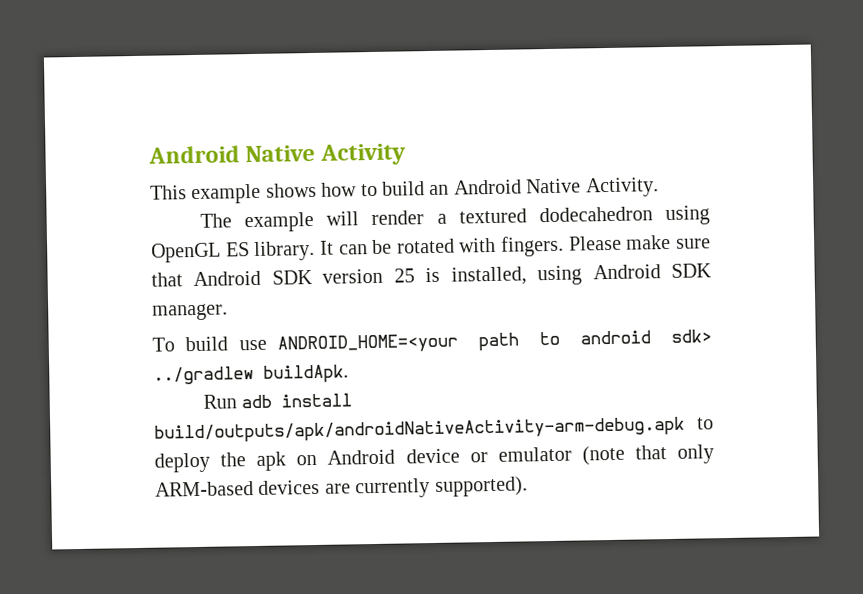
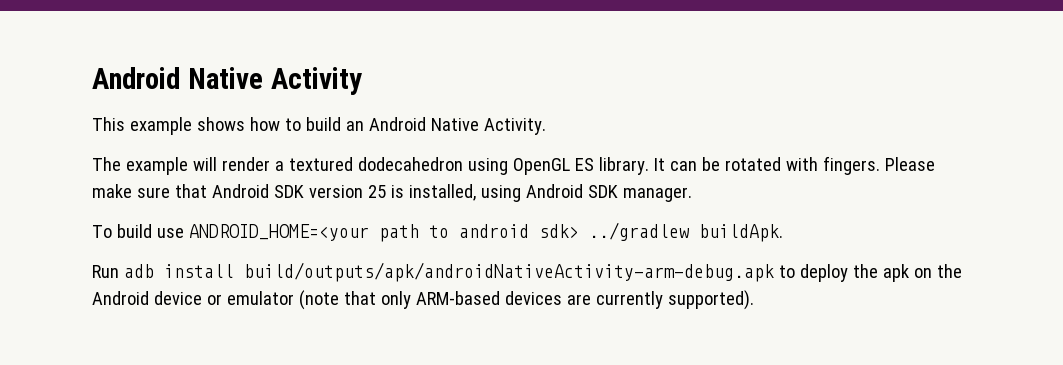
(318, 460) none -> [936,264,962,278] the

